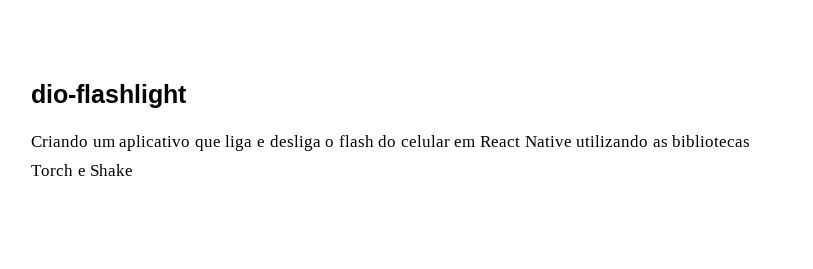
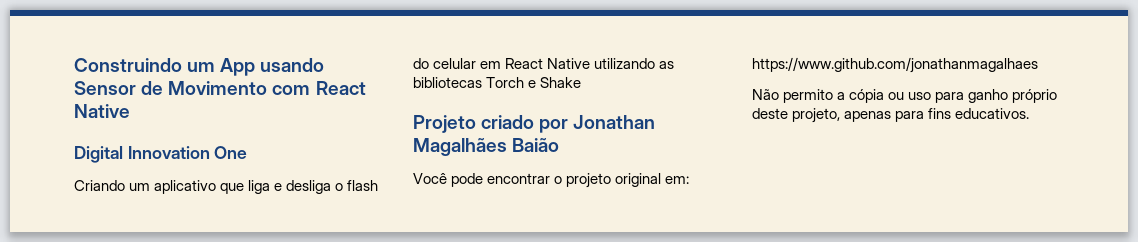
[31,84,187,108] dio-flashlight -> [74,58,325,76] [74,81,366,95] [74,104,130,118] [74,146,248,163] Construindo um App usando Sensor de Movimento com React Native // Digital Innovation One
(134, 170) none -> [413,115,656,133] [413,138,560,156] [413,173,690,188] [752,57,1038,73] [752,89,1058,103] [752,108,1030,123] // Projeto criado por Jonathan Magalhães Baião // Você pode encontrar o projeto original em: https://www.github.com/jonathanmagalhaes // Não permito a cópia ou uso para ganho próprio deste projeto, apenas para fins educativos.

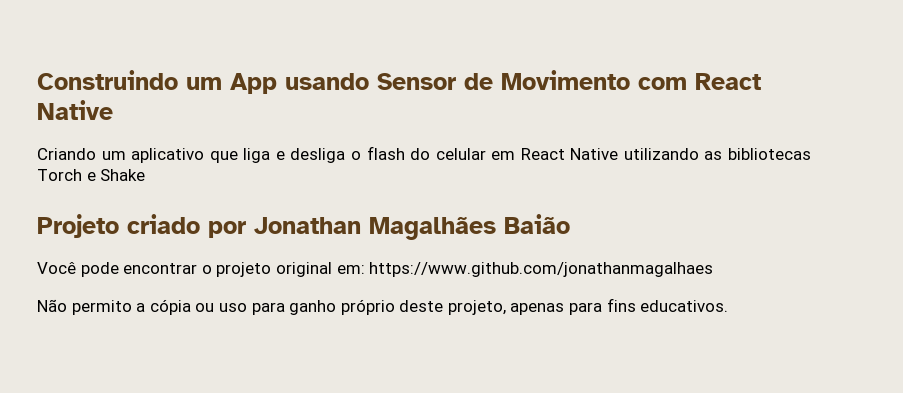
[74,146,248,163] // Digital Innovation One -> (113, 110) none

